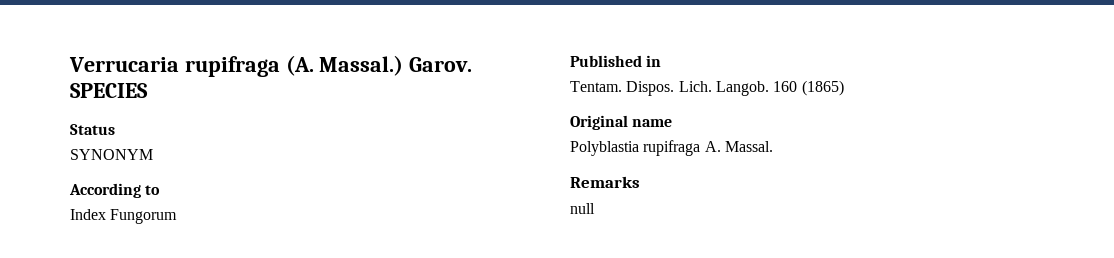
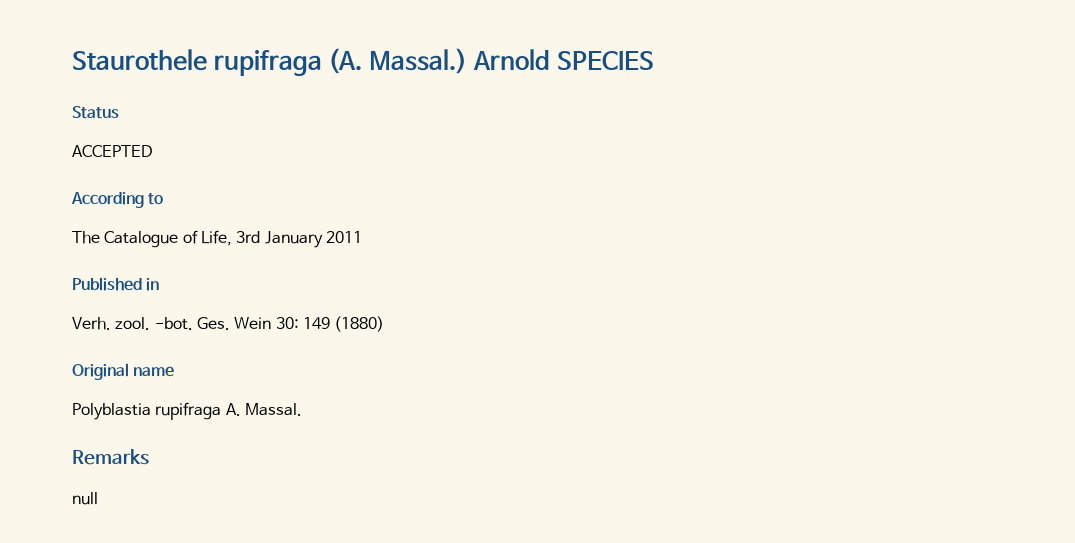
[69,57,179,72] Verrucaria -> [72,49,207,71] Staurothele
[409,57,473,72] Garov. -> [472,49,550,70] Arnold
[70,149,153,160] SYNONYM -> [72,145,153,157] ACCEPTED
[70,209,178,224] [570,55,662,67] [570,80,844,96] Index Fungorum // Published in // Tentam. Dispos. Lich. Langob. 160 (1865) -> [72,230,362,248] [72,277,160,291] [72,316,385,332] The Catalogue of Life, 3rd January 2011 // Published in // Verh. zool. -bot. Ges. Wein 30: 149 (1880)

